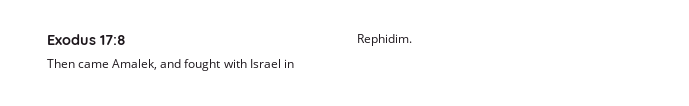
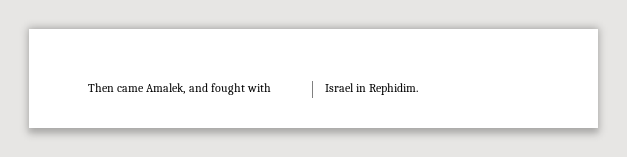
[47,34,126,45] Exodus 17:8 // -> (88, 87) none

